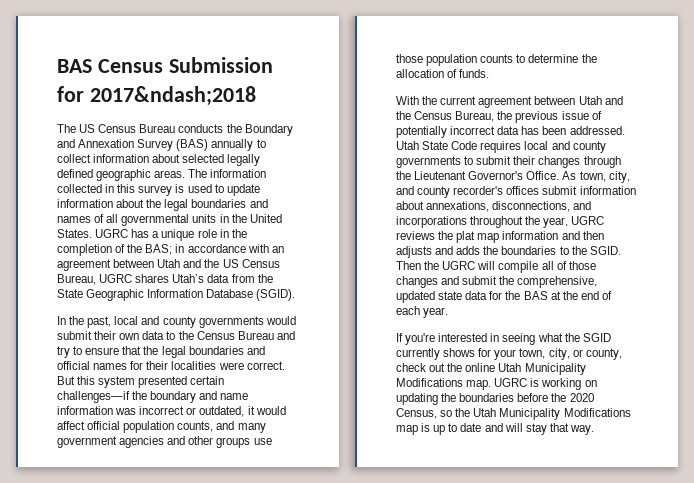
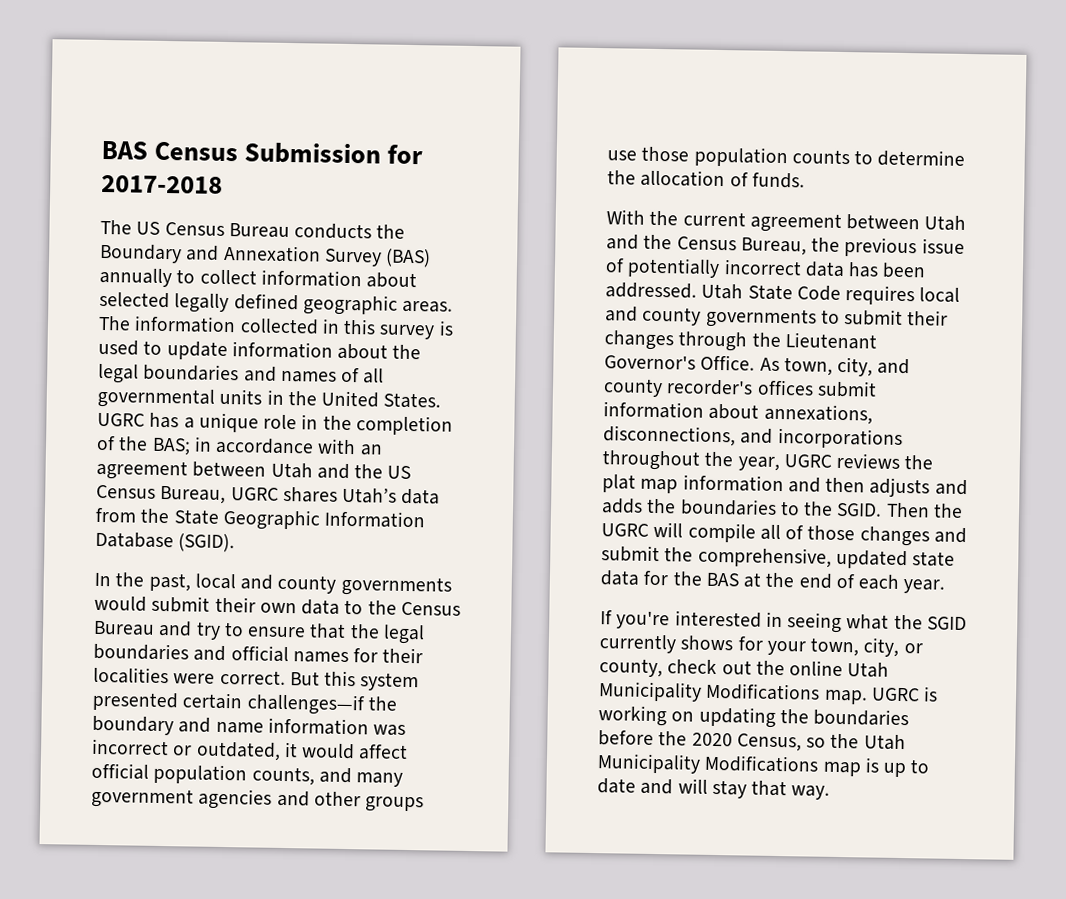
[89,86,256,106] 2017&ndash;2018 -> [101,174,223,194] 2017-2018

